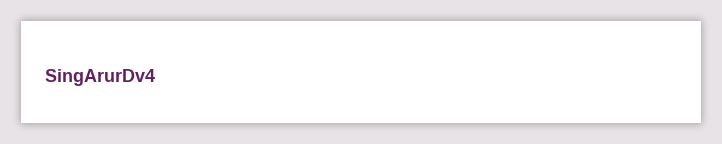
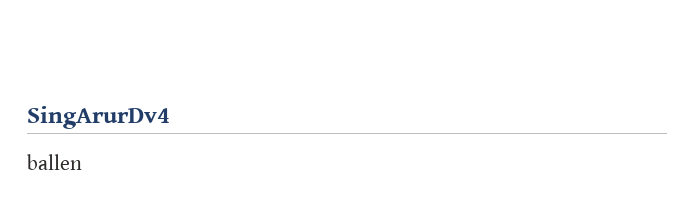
(155, 77) none -> [27,154,82,170] // ballen

